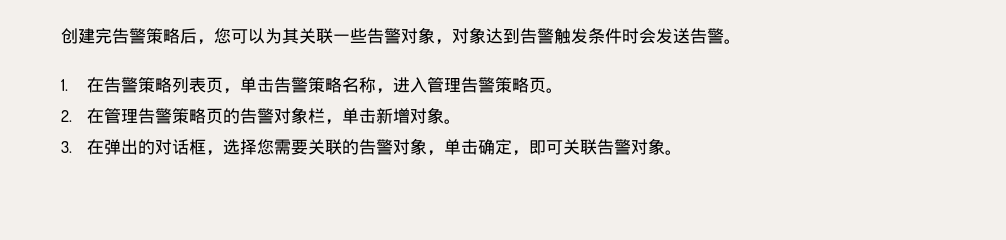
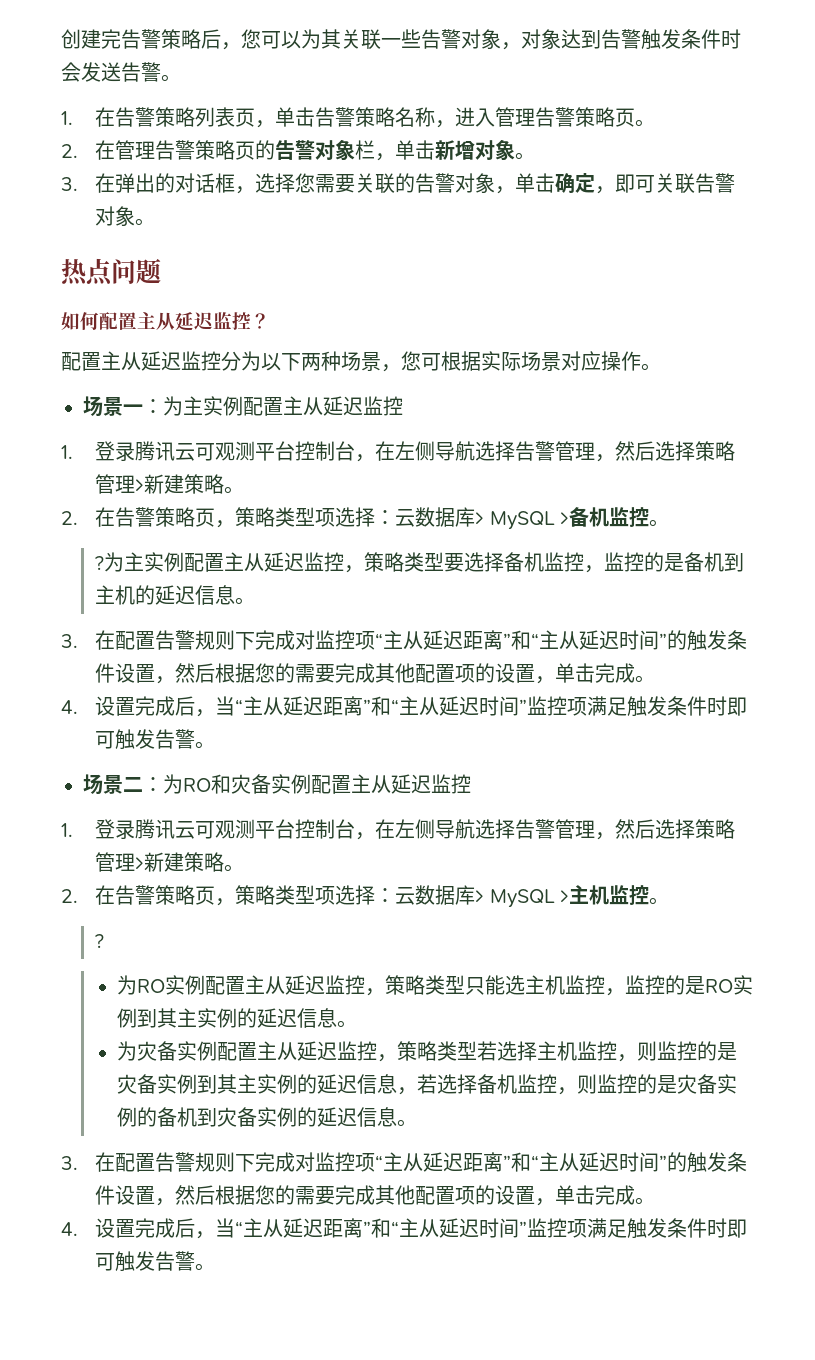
(682, 152) none -> [61,258,161,286] [61,312,270,331] [61,351,661,372] [83,396,403,417] [61,441,736,462] [95,474,245,494] [61,507,670,530] [94,552,745,573] [95,585,256,605] [61,630,748,651] [95,663,656,684] [61,696,748,717] [95,729,216,750] [83,774,471,795] [61,819,736,840] [95,852,245,872] [61,885,670,908] [94,934,105,948] [117,975,754,996] [117,1008,358,1028] [117,1041,738,1062] [117,1074,738,1095] [117,1107,418,1127] [61,1152,748,1173] [95,1185,656,1206] [61,1218,748,1239] [95,1251,216,1272] // 热点问题 // 如何配置主从延迟监控？ // 配置主从延迟监控分为以下两种场景，您可根据实际场景对应操作。 // 场景一：为主实例配置主从延迟监控 // 1.登录腾讯云可观测平台控制台，在左侧导航选择告警管理，然后选择策略管理>新建策略。 // 2.在告警策略页，策略类型项选择：云数据库> MySQL >备机监控。 // ?为主实例配置主从延迟监控，策略类型要选择备机监控，监控的是备机到主机的延迟信息。 // 3.在配置告警规则下完成对监控项“主从延迟距离”和“主从延迟时间”的触发条件设置，然后根据您的需要完成其他配置项的设置，单击完成。 // 4.设置完成后，当“主从延迟距离”和“主从延迟时间”监控项满足触发条件时即可触发告警。 // 场景二：为RO和灾备实例配置主从延迟监控 // 1.登录腾讯云可观测平台控制台，在左侧导航选择告警管理，然后选择策略管理>新建策略。 // 2.在告警策略页，策略类型项选择：云数据库> MySQL >主机监控。 // ? // 为RO实例配置主从延迟监控，策略类型只能选主机监控，监控的是RO实例到其主实例的延迟信息。 // 为灾备实例配置主从延迟监控，策略类型若选择主机监控，则监控的是灾备实例到其主实例的延迟信息，若选择备机监控，则监控的是灾备实例的备机到灾备实例的延迟信息。 // 3.在配置告警规则下完成对监控项“主从延迟距离”和“主从延迟时间”的触发条件设置，然后根据您的需要完成其他配置项的设置，单击完成。 // 4.设置完成后，当“主从延迟距离”和“主从延迟时间”监控项满足触发条件时即可触发告警。

